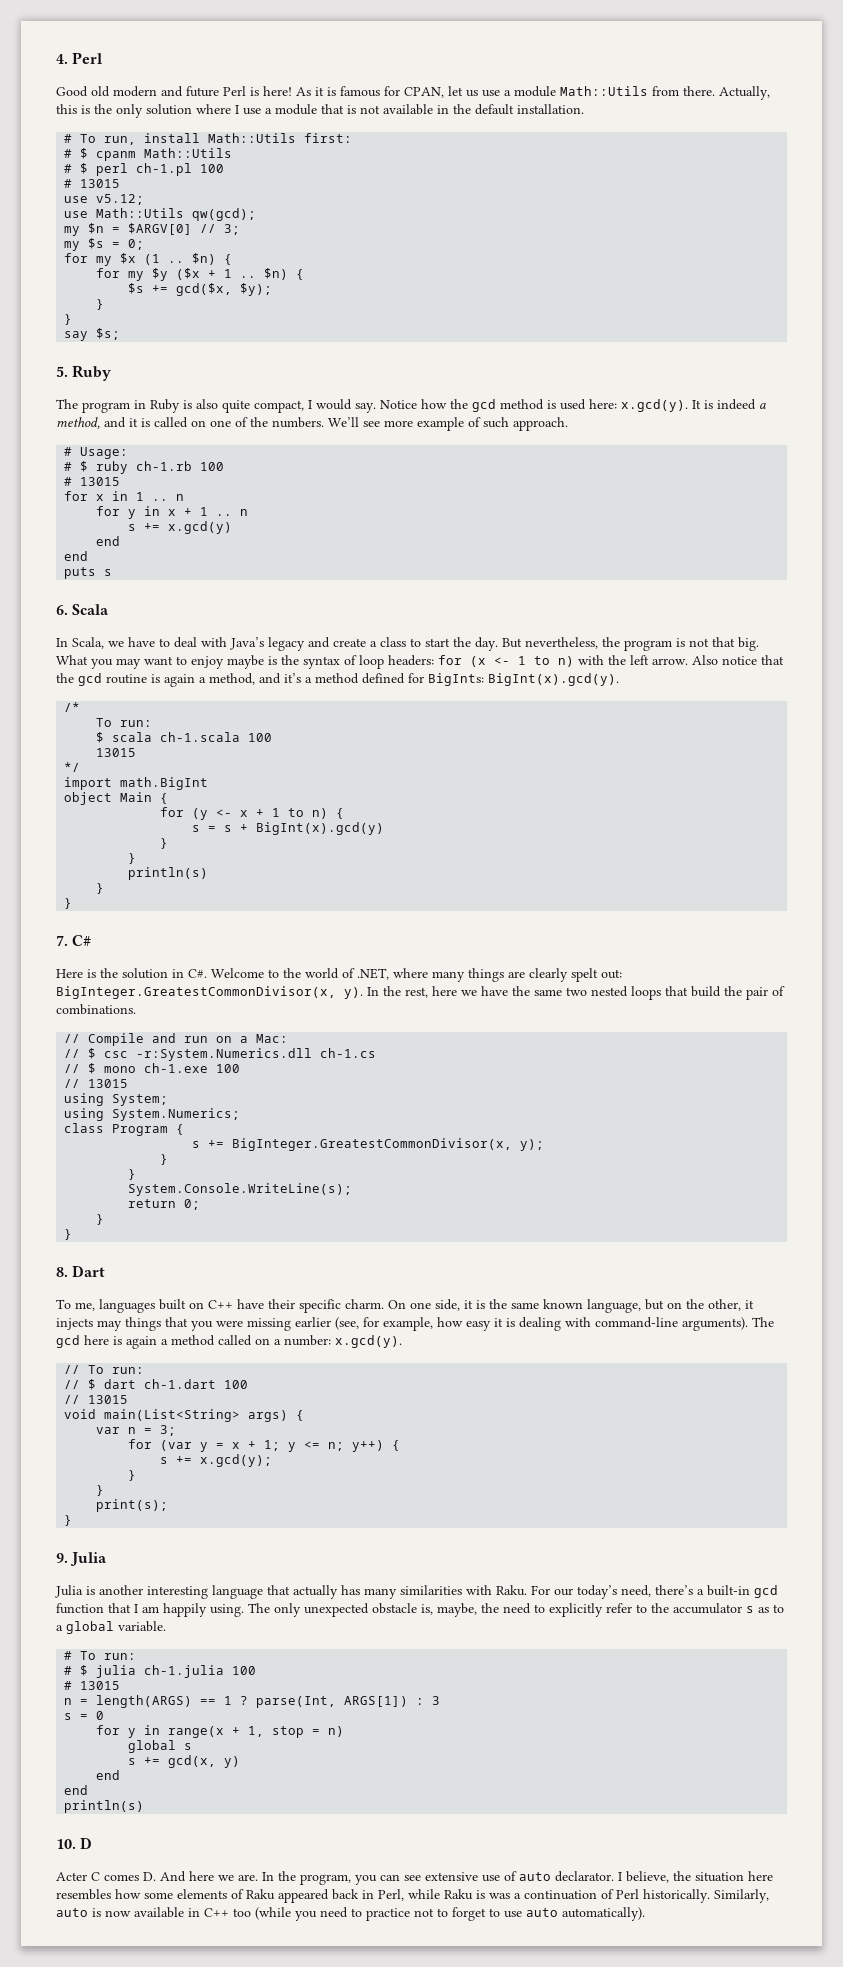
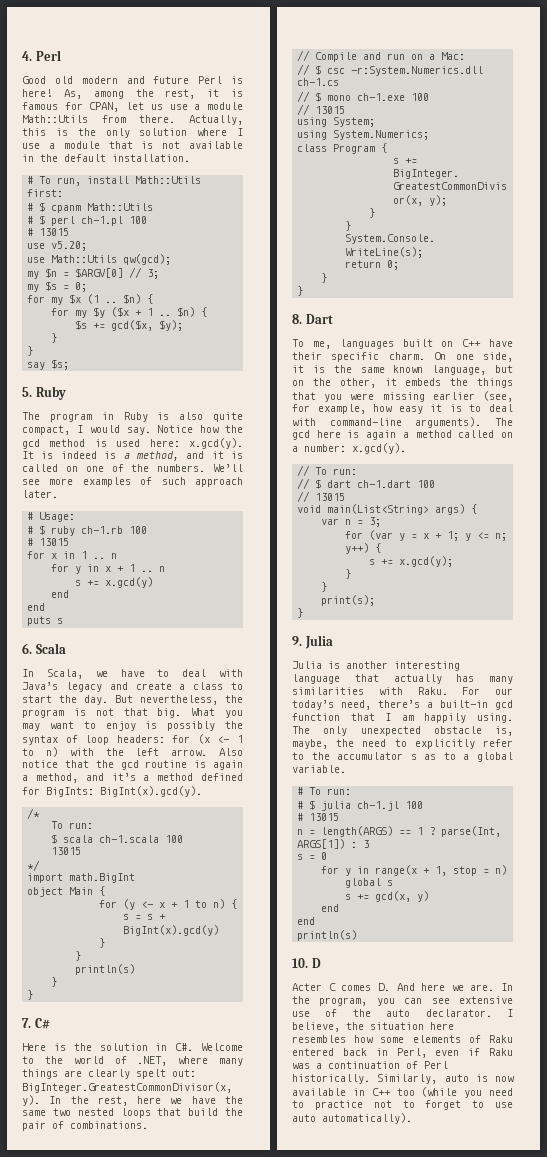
[296,87,311,96] As -> [63,89,196,99] As, among the rest,
[96,194,145,205] v5.12; -> [51,241,88,251] v5.20;
(756, 404) none -> [104,451,117,459] is
[417,417,464,431] example -> [82,477,131,487] examples
[513,417,568,431] approach. -> [195,477,243,487] [22,490,58,498] approach later.
[227,655,277,669] maybe is -> [145,721,216,731] is possibly
[56,1318,122,1331] injects may -> [405,378,469,386] embeds the
[519,1317,561,1331] dealing -> [469,404,513,412] to deal
[144,1665,225,1678] ch-1.julia -> [357,801,400,811] ch-1.jl
(517, 1876) none -> [352,1009,371,1017] the
[278,1889,329,1903] appeared -> [292,1048,334,1056] entered
[408,1889,485,1900] while Raku is -> [435,1048,513,1056] even if Raku

